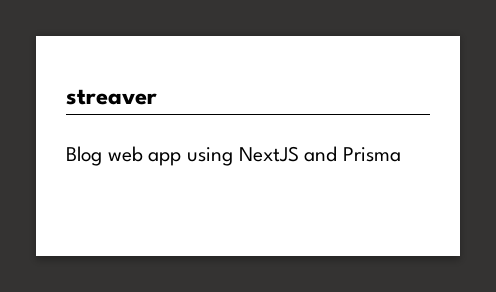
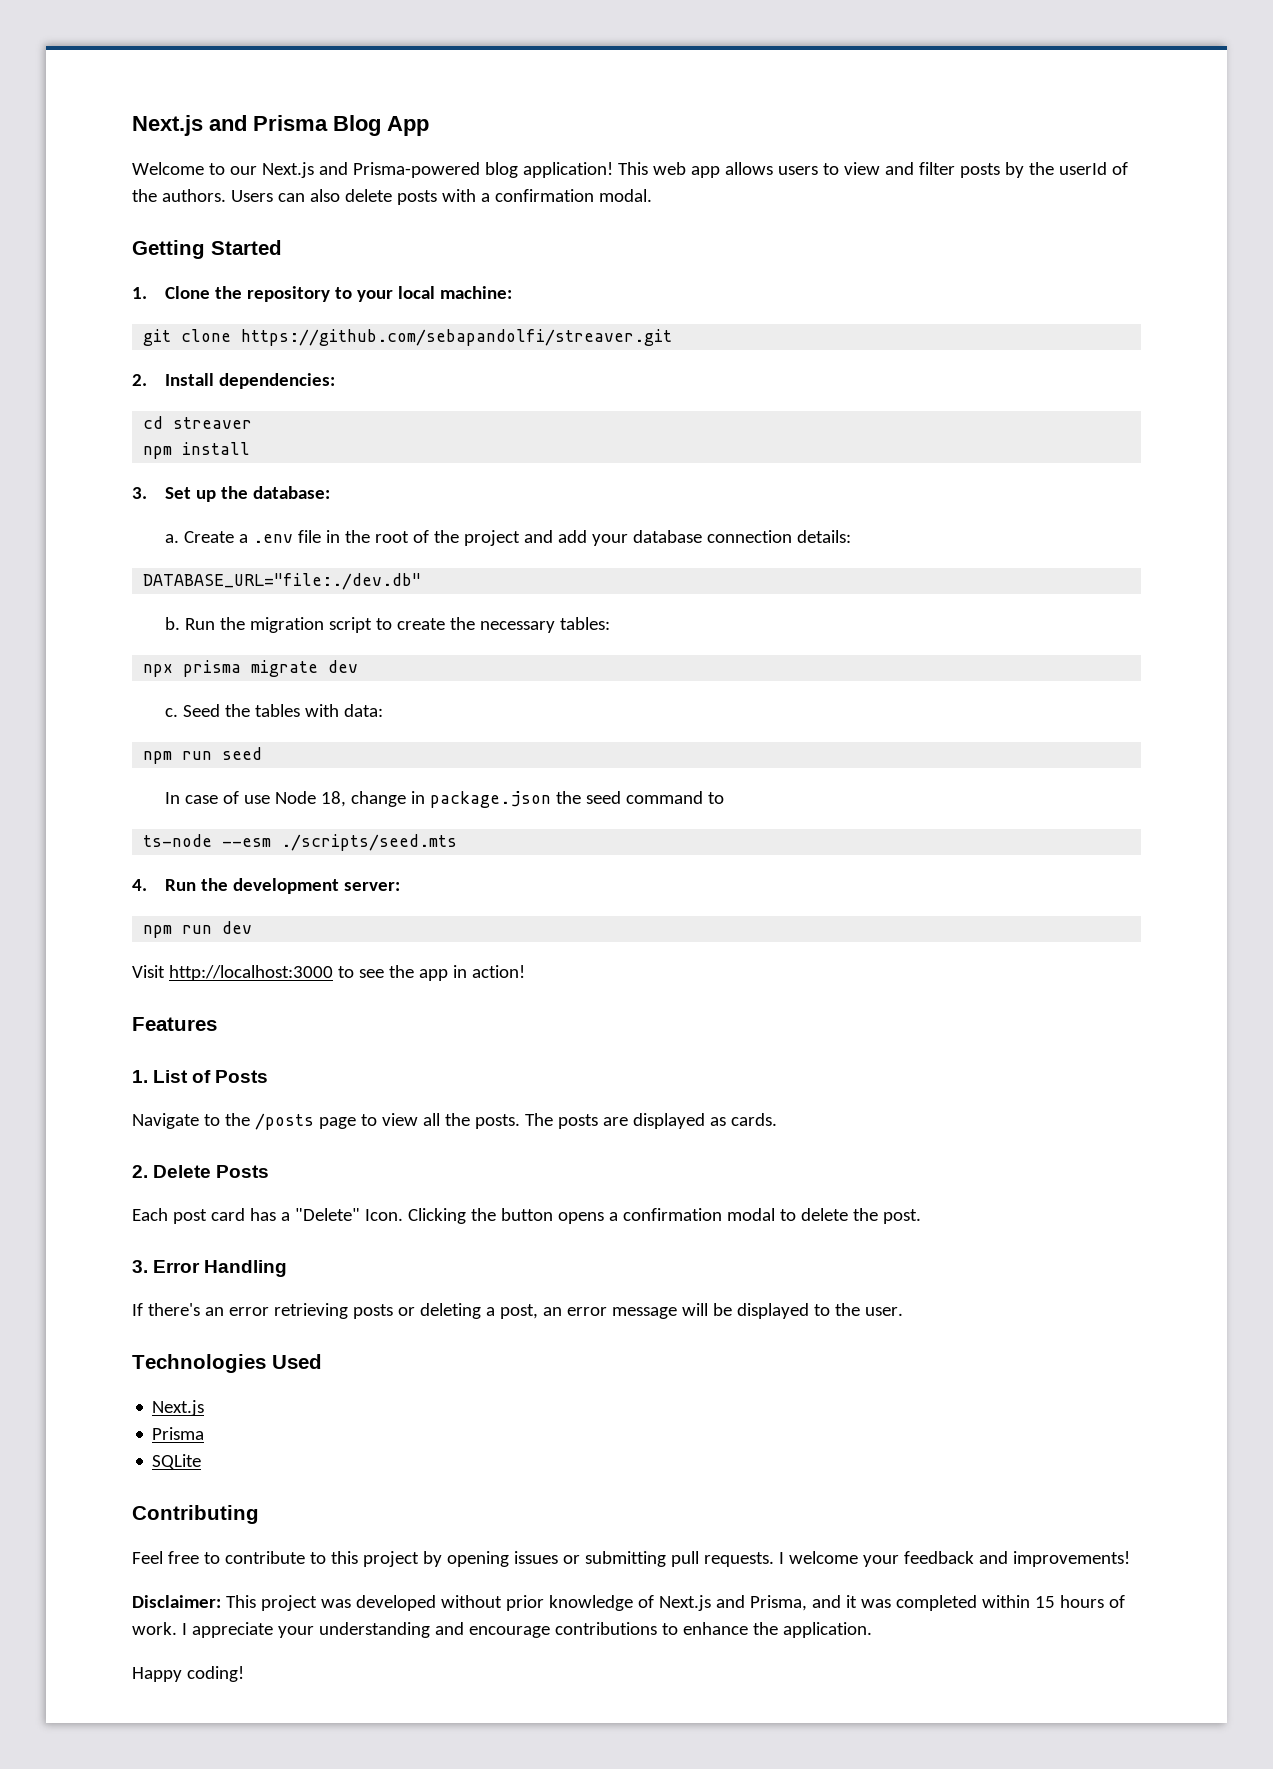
[66,89,157,105] [66,146,402,166] streaver // Blog web app using NextJS and Prisma -> [132,115,429,136] [132,162,1128,178] [132,189,652,205] [132,240,282,259] [132,286,513,302] [143,329,673,346] [132,373,336,389] [143,416,253,429] [143,442,251,459] [132,486,331,502] [165,530,852,546] [143,573,422,590] [165,617,611,633] [143,660,359,677] [165,704,384,717] [143,747,263,764] [165,791,725,808] [143,834,458,851] [132,878,401,894] [143,921,253,938] [132,965,525,981] [132,1017,217,1031] [132,1070,269,1083] [132,1113,777,1130] [132,1165,270,1178] [132,1208,921,1224] [132,1260,288,1277] [132,1303,903,1319] [132,1354,322,1373] [152,1400,205,1416] [152,1427,205,1440] [152,1454,202,1470] [132,1505,259,1524] [132,1551,1130,1567] [132,1595,1125,1611] [132,1622,872,1638] [132,1666,244,1682] Next.js and Prisma Blog App // Welcome to our Next.js and Prisma-powered blog application! This web app allows users to view and filter posts by the userId of the authors. Users can also delete posts with a confirmation modal. // Getting Started // 1. Clone the repository to your local machine: // git clone https://github.com/sebapandolfi/streaver.git // 2. Install dependencies: // cd streaver // npm install // 3. Set up the database: // a. Create a .env file in the root of the project and add your database connection details: // DATABASE_URL="file:./dev.db" // b. Run the migration script to create the necessary tables: // npx prisma migrate dev // c. Seed the tables with data: // npm run seed // In case of use Node 18, change in package.json the seed command to // ts-node --esm ./scripts/seed.mts // 4. Run the development server: // npm run dev // Visit http://localhost:3000 to see the app in action! // Features // 1. List of Posts // Navigate to the /posts page to view all the posts. The posts are displayed as cards. // 2. Delete Posts // Each post card has a "Delete" Icon. Clicking the button opens a confirmation modal to delete the post. // 3. Error Handling // If there's an error retrieving posts or deleting a post, an error message will be displayed to the user. // Technologies Used // Next.js // Prisma // SQLite // Contributing // Feel free to contribute to this project by opening issues or submitting pull requests. I welcome your feedback and improvements! // Disclaimer: This project was developed without prior knowledge of Next.js and Prisma, and it was completed within 15 hours of work. I appreciate your understanding and encourage contributions to enhance the application. // Happy coding!

